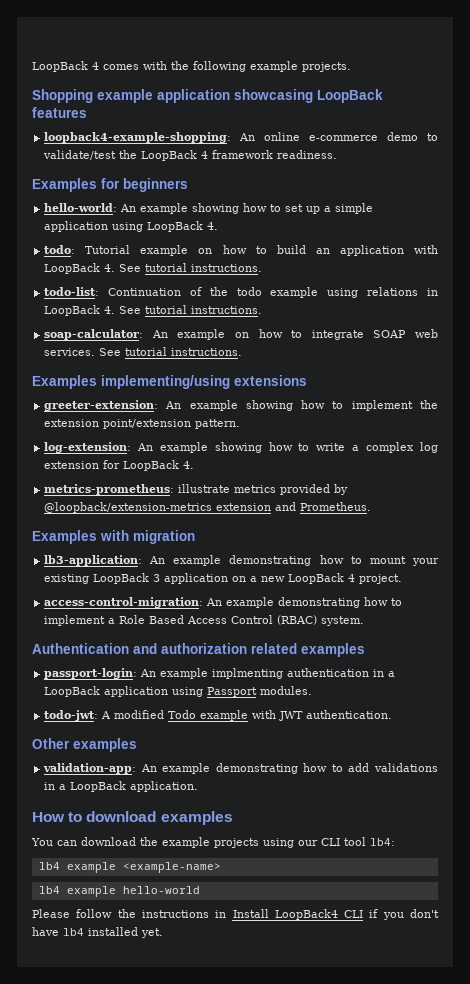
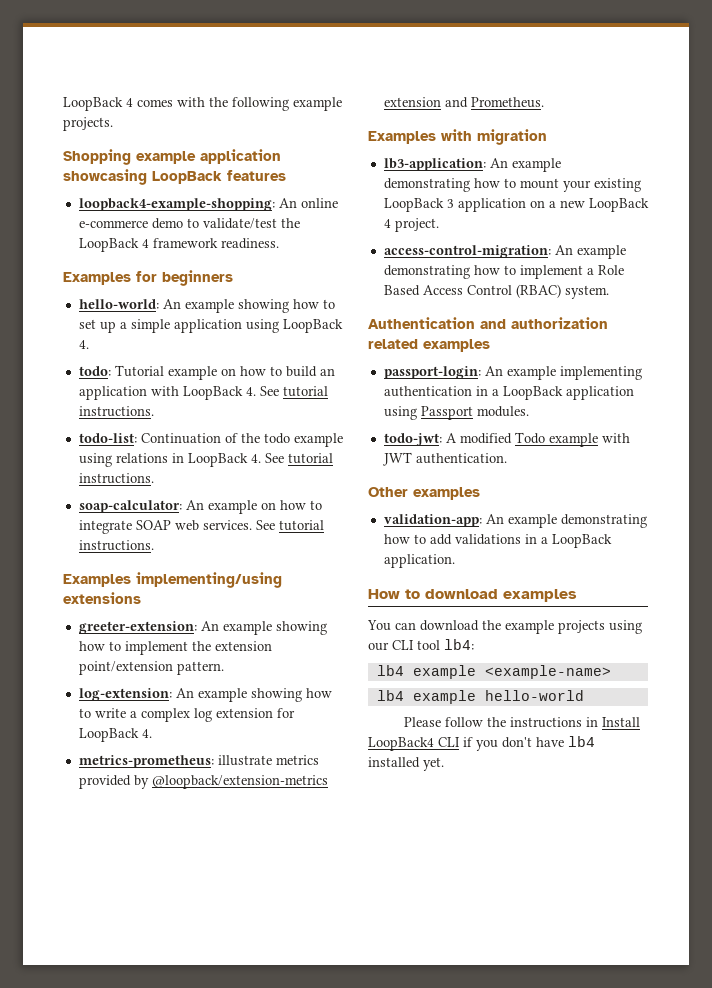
[212,668,284,679] implmenting -> [559,366,642,380] implementing

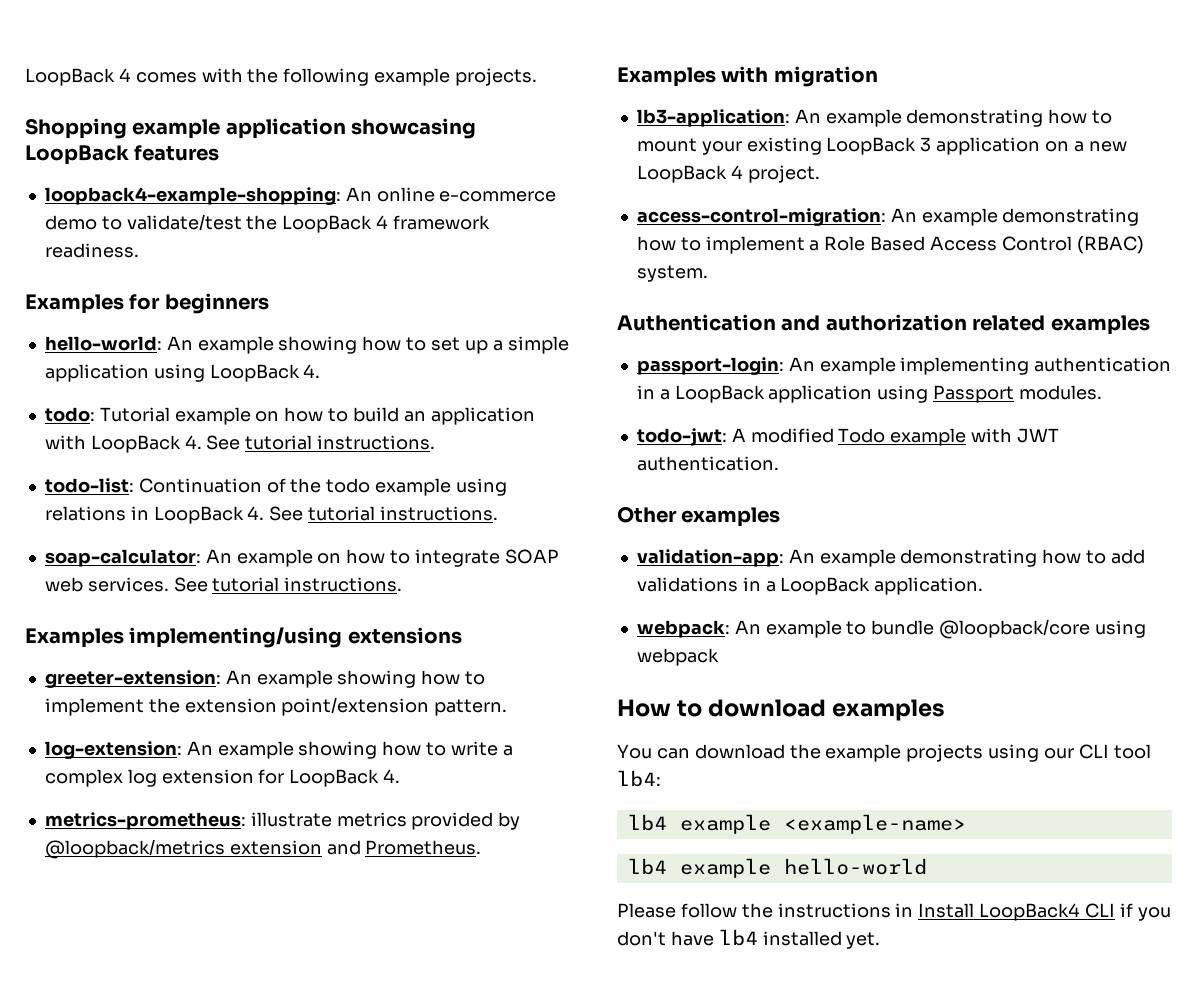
[151,775,328,789] @loopback/extension-metrics -> [44,839,225,859] @loopback/metrics
(455, 561) none -> [636,619,1146,639] [636,648,719,666] // webpack: An example to bundle @loopback/core using webpack

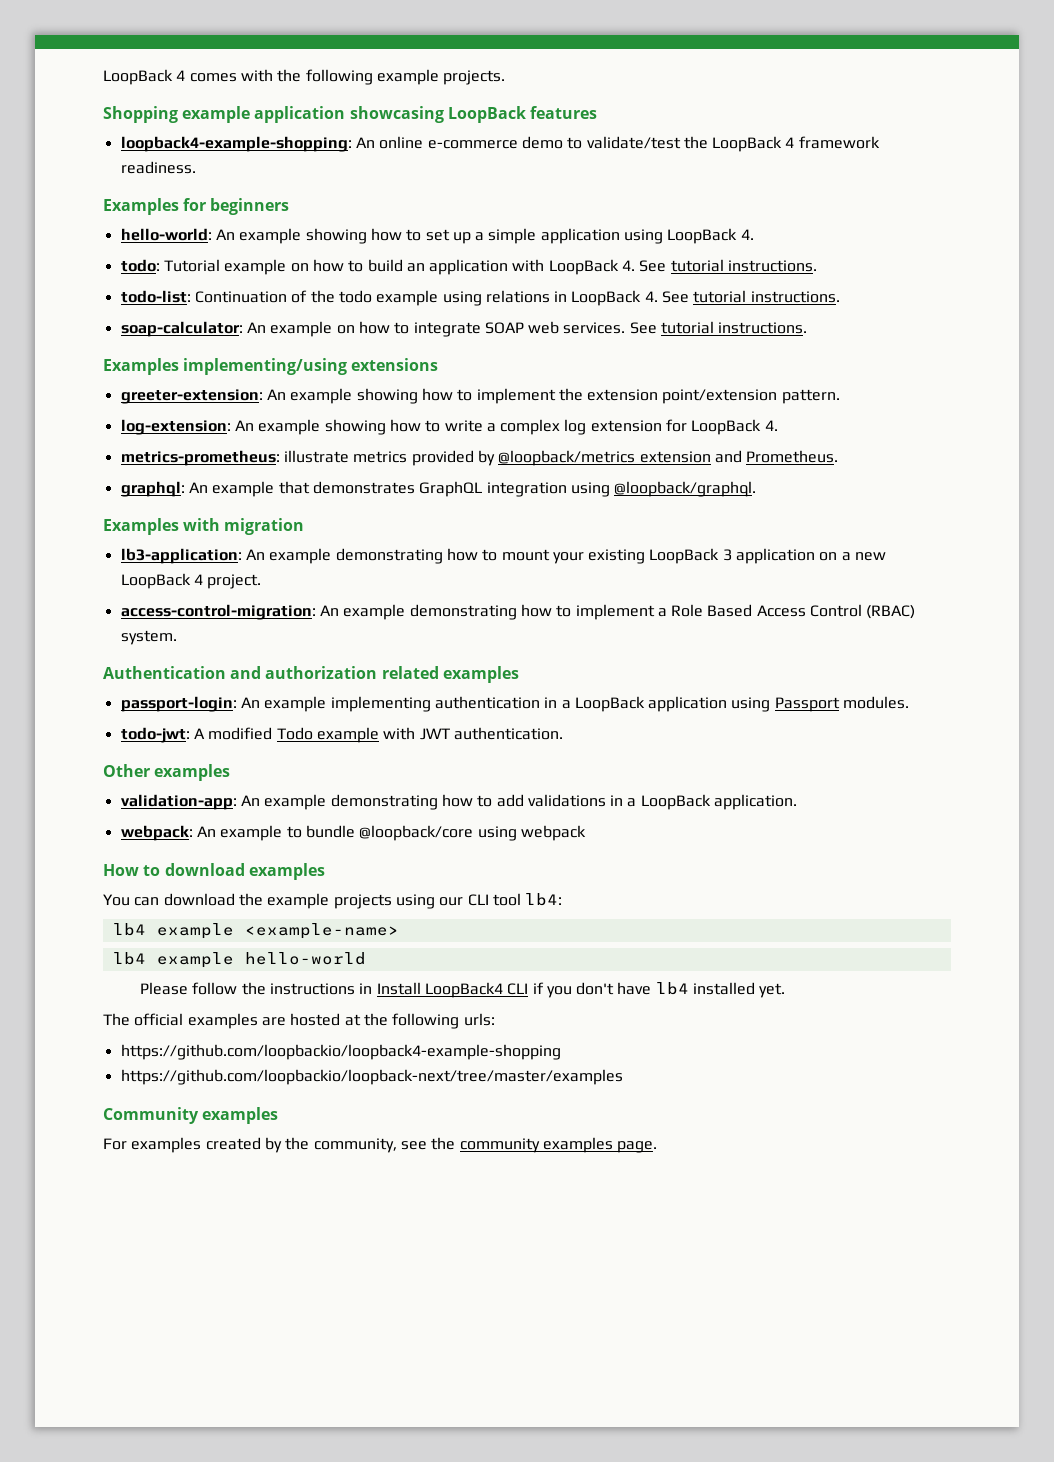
(482, 847) none -> [120,481,757,497] // graphql: An example that demonstrates GraphQL integration using @loopback/graphql.
(881, 940) none -> [103,1013,495,1029] [120,1044,561,1060] [120,1069,623,1085] [103,1107,279,1124] [103,1137,658,1153] // The official examples are hosted at the following urls: // https://github.com/loopbackio/loopback4-example-shopping // https://github.com/loopbackio/loopback-next/tree/master/examples // Community examples // For examples created by the community, see the community examples page.

